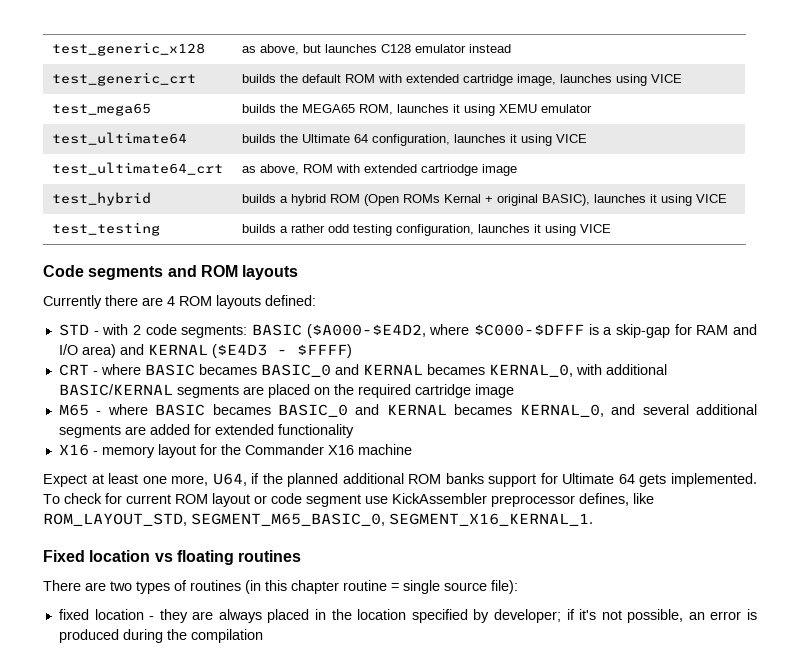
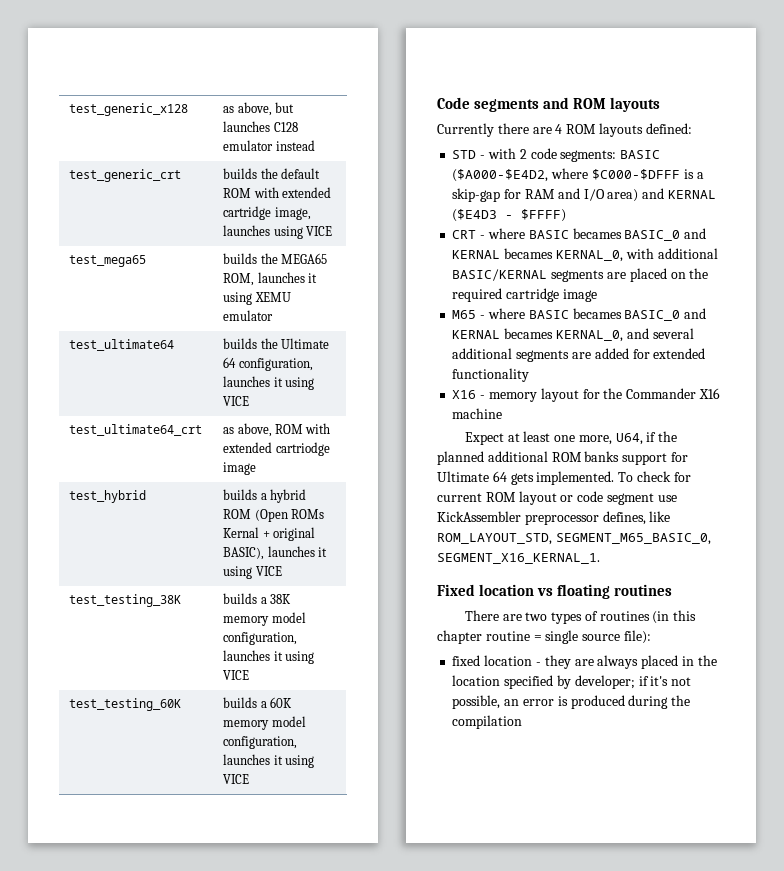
[52,222,161,236] [242,224,393,236] test_testing | builds a rather odd testing -> [69,594,182,607] [223,593,292,604] [223,612,306,626] [223,632,298,645] [223,650,315,664] [223,670,250,680] [69,698,182,711] [223,697,293,708] [223,716,306,730] test_testing_38K | builds a 38K memory model configuration, launches it using VICE // test_testing_60K | builds a 60K memory model

